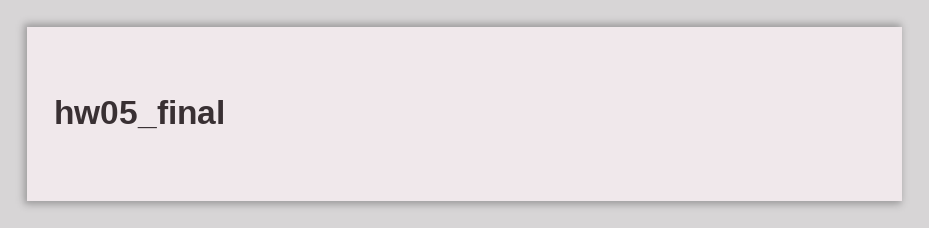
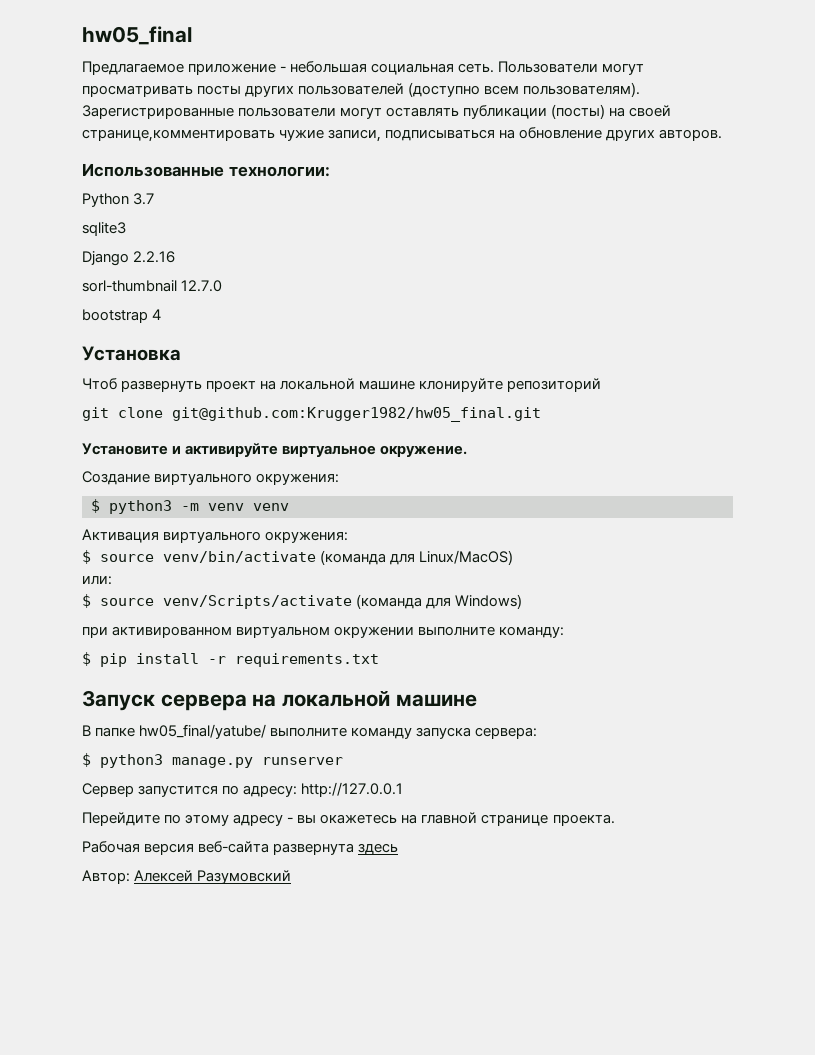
(225, 114) none -> [82,61,645,75] [82,82,641,97] [82,104,672,119] [82,127,723,142] [82,163,330,177] [82,193,155,207] [82,222,126,236] [82,251,176,266] [82,280,223,292] [82,309,162,323] [82,346,181,361] [82,378,602,392] [82,407,541,422] [82,443,468,457] [82,471,340,485] [91,499,289,514] [82,529,349,543] [82,550,514,565] [82,576,112,585] [82,594,523,609] [82,626,565,638] [82,652,379,667] [82,690,477,711] [82,724,538,739] [82,753,343,768] [82,782,404,797] [82,812,615,826] [82,841,399,855] [82,870,292,884] // Предлагаемое приложение - небольшая социальная сеть. Пользователи могут просматривать посты других пользователей (доступно всем пользователям). Зарегистрированные пользователи могут оставлять публикации (посты) на своей странице,комментировать чужие записи, подписываться на обновление других авторов. // Использованные технологии: // Python 3.7 // sqlite3 // Django 2.2.16 // sorl-thumbnail 12.7.0 // bootstrap 4 // Установка // Чтоб развернуть проект на локальной машине клонируйте репозиторий // git clone git@github.com:Krugger1982/hw05_final.git // Установите и активируйте виртуальное окружение. // Cоздание виртуального окружения: // $ python3 -m venv venv // Активация виртуального окружения: // $ source venv/bin/activate (команда для Linux/MacOS) // или: // $ source venv/Scripts/activate (команда для Windows) // при активированном виртуальном окружении выполните команду: // $ pip install -r requirements.txt // Запуск сервера на локальной машине // В папке hw05_final/yatube/ выполните команду запуска сервера: // $ python3 manage.py runserver // Сервер запустится по адресу: http://127.0.0.1 // Перейдите по этому адресу - вы окажетесь на главной странице проекта. // Рабочая версия веб-сайта развернута здесь // Автор: Алексей Разумовский

